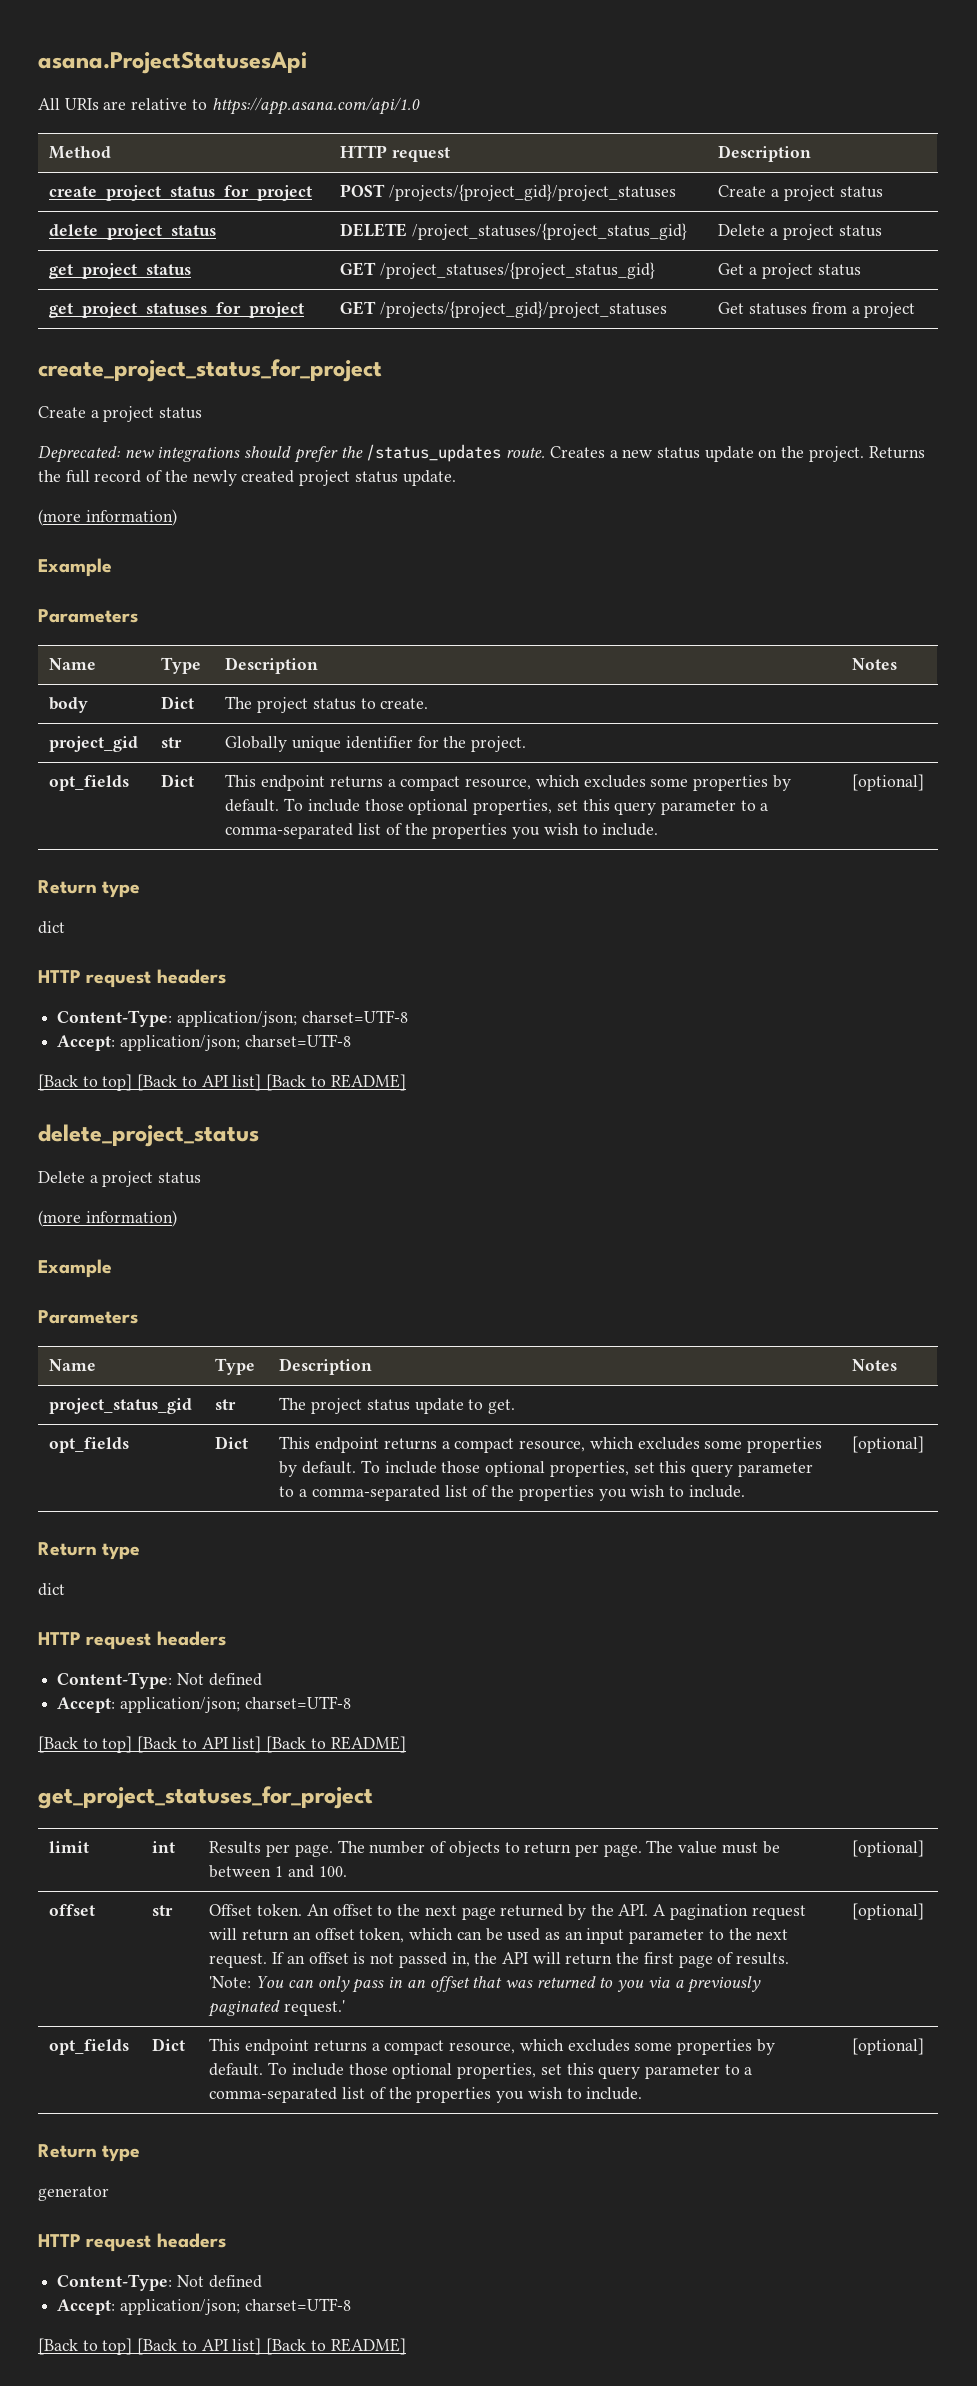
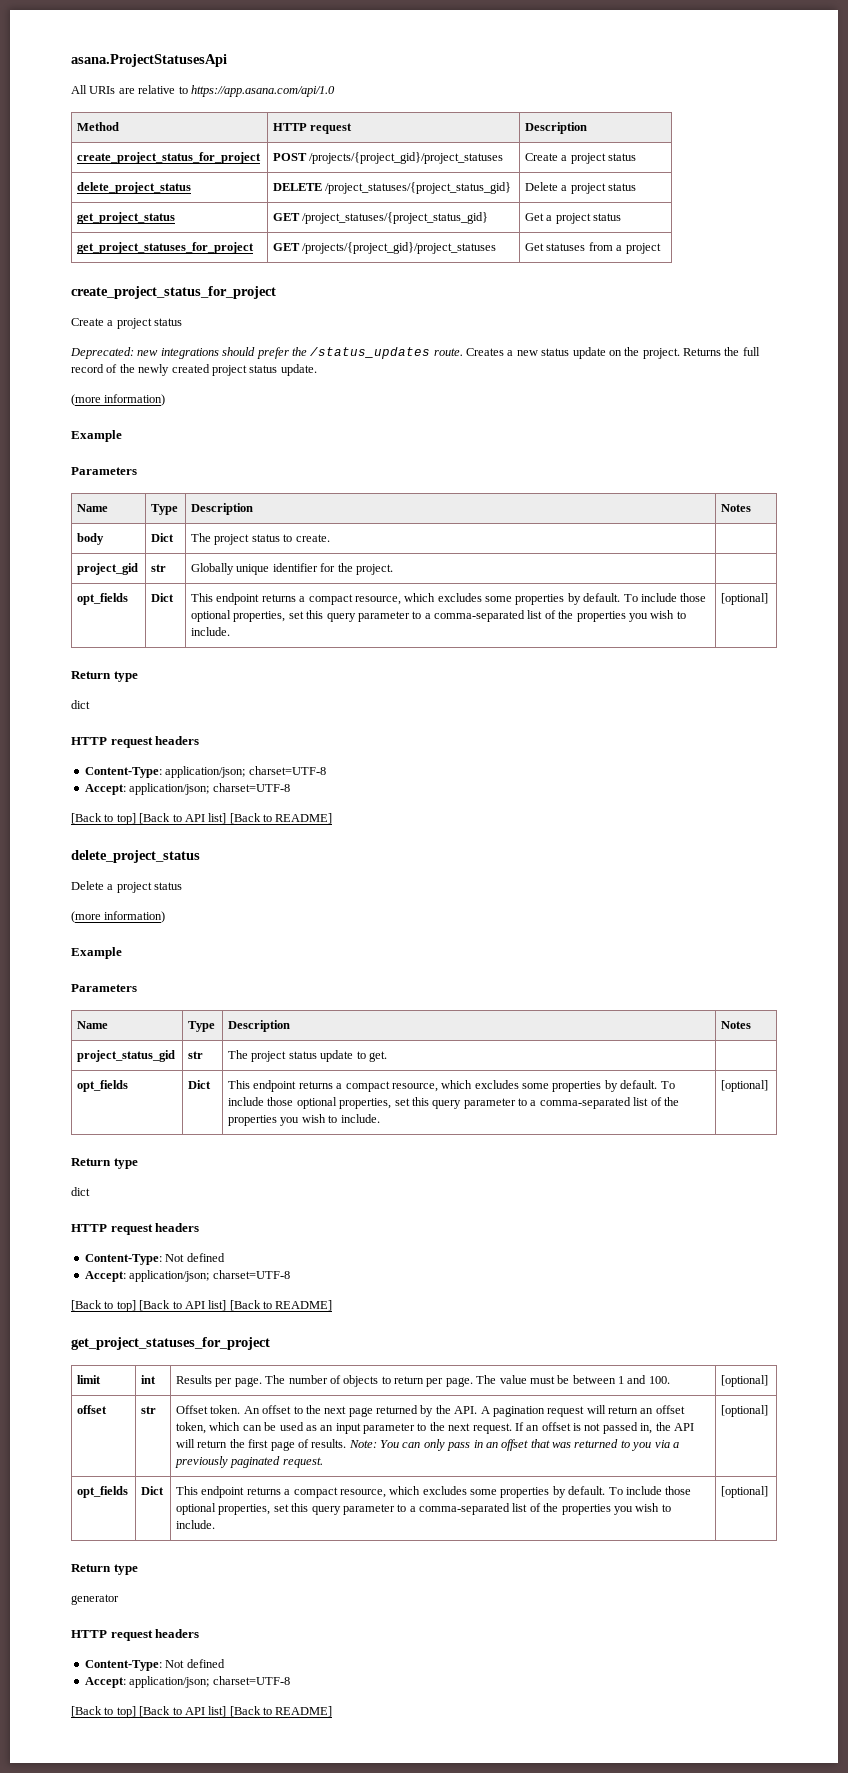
[209,1976,252,1988] 'Note: -> [348,1440,377,1448] Note:
[284,2000,346,2016] request.' -> [282,1457,323,1468] request.

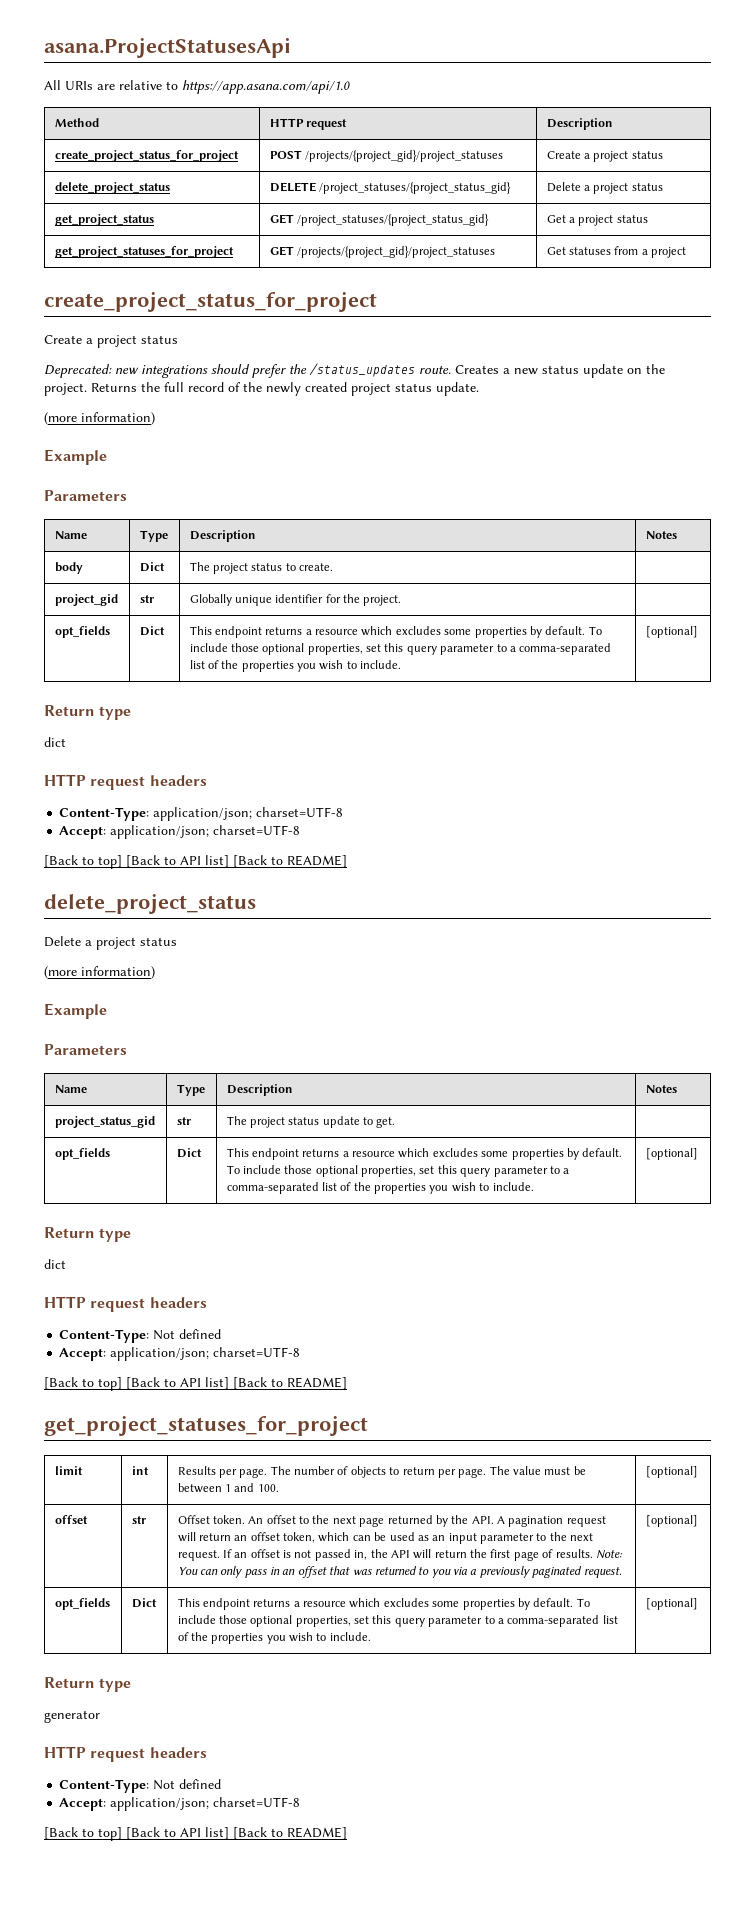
[308,594,401,605] compact resource, -> [315,629,359,635] resource
[345,1081,438,1092] compact resource, -> [352,1151,396,1157] resource
[293,1487,386,1498] compact resource, -> [303,1601,347,1607] resource

